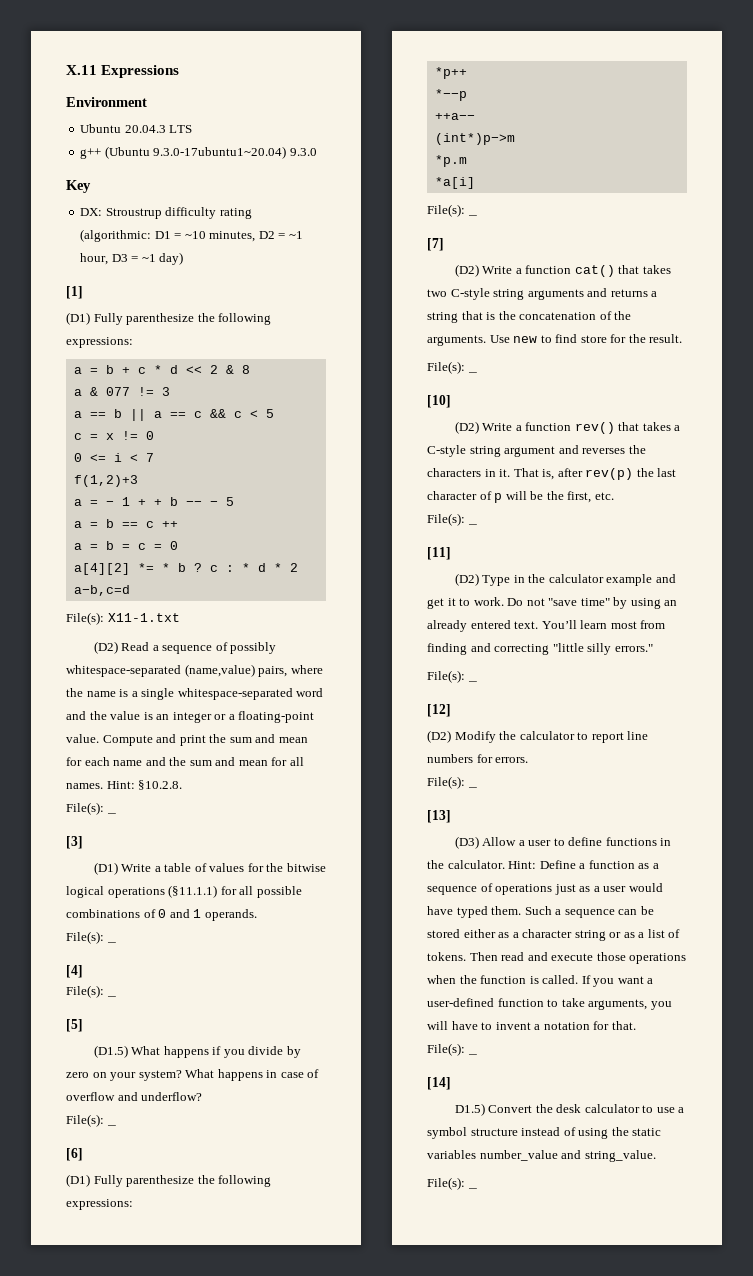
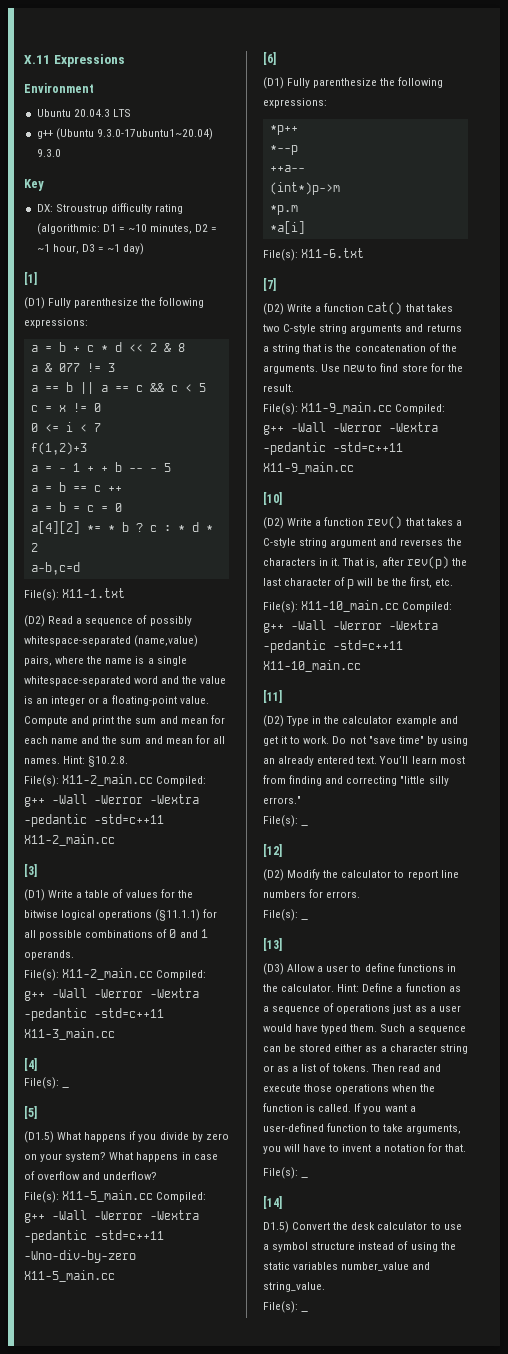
[106,812,116,814] _ -> [62,774,207,786] [24,794,199,807] [24,814,164,827] [24,834,115,846] X11-2_main.cc Compiled: g++ -Wall -Werror -Wextra -pedantic -std=c++11 X11-2_main.cc
[106,941,116,943] _ -> [62,968,207,980] [24,988,199,1001] [24,1008,164,1021] [24,1028,115,1040] X11-2_main.cc Compiled: g++ -Wall -Werror -Wextra -pedantic -std=c++11 X11-3_main.cc
[106,1124,116,1126] _ -> [62,1190,207,1202] [24,1210,199,1223] [24,1230,164,1243] [24,1250,136,1263] [24,1270,115,1282] X11-5_main.cc Compiled: g++ -Wall -Werror -Wextra -pedantic -std=c++11 -Wno-div-by-zero X11-5_main.cc
[467,214,477,216] _ -> [301,248,365,258] X11-6.txt
[467,371,477,373] _ -> [301,402,446,414] [263,422,438,435] [263,442,403,455] [263,462,354,474] X11-9_main.cc Compiled: g++ -Wall -Werror -Wextra -pedantic -std=c++11 X11-9_main.cc
[467,523,477,525] _ -> [301,600,453,612] [263,620,438,633] [263,640,403,653] [263,660,361,672] X11-10_main.cc Compiled: g++ -Wall -Werror -Wextra -pedantic -std=c++11 X11-10_main.cc

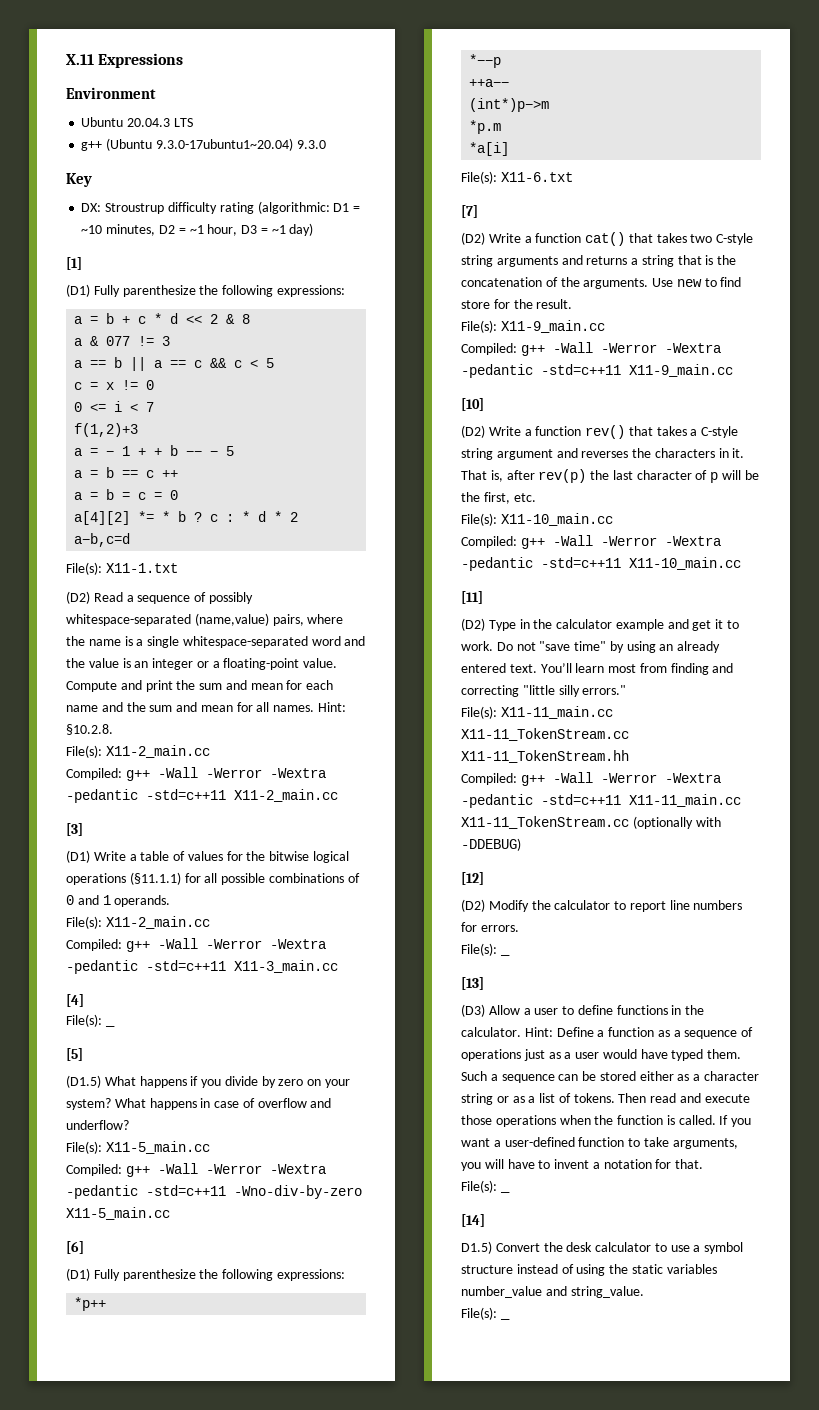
(154, 780) none -> (210, 751) //
(154, 974) none -> (210, 922) //
(154, 1196) none -> (210, 1147) //
(393, 408) none -> (605, 326) //
(400, 606) none -> (613, 519) //
[301,824,309,826] _ -> [500,706,613,719] [461,728,629,741] [461,750,629,763] [461,772,721,786] [461,794,741,808] [461,816,721,829] [461,838,521,851] X11-11_main.cc X11-11_TokenStream.cc X11-11_TokenStream.hh // Compiled: g++ -Wall -Werror -Wextra -pedantic -std=c++11 X11-11_main.cc X11-11_TokenStream.cc (optionally with -DDEBUG)

